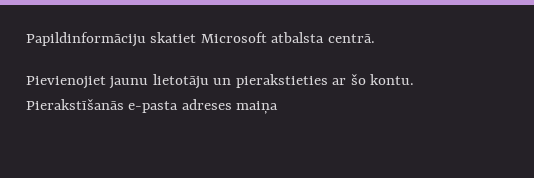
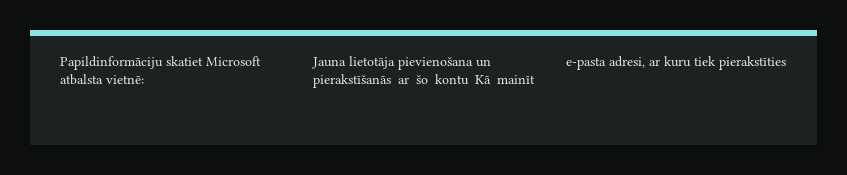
[327,34,375,43] [26,74,415,89] [26,99,279,114] centrā. // Pievienojiet jaunu lietotāju un pierakstieties ar šo kontu. Pierakstīšanās e-pasta adreses maiņa -> [106,75,144,84] [312,56,491,70] [313,74,535,88] [566,56,786,70] vietnē: // Jauna lietotāja pievienošana un pierakstīšanās ar šo kontu Kā mainīt e-pasta adresi, ar kuru tiek pierakstīties

